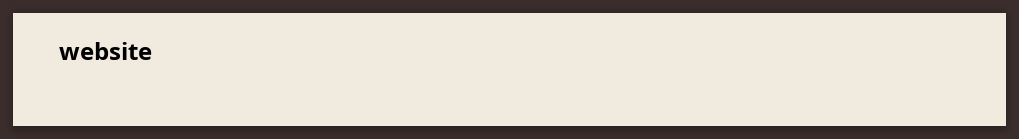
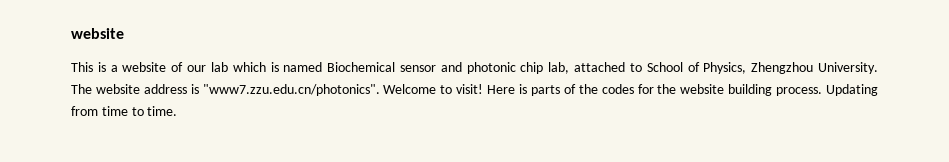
[59,42,152,60] website -> [71,28,124,39] [71,62,879,74] [71,84,879,96] [71,106,178,116] website // This is a website of our lab which is named Biochemical sensor and photonic chip lab, attached to School of Physics, Zhengzhou University. The website address is "www7.zzu.edu.cn/photonics". Welcome to visit! Here is parts of the codes for the website building process. Updating from time to time.

